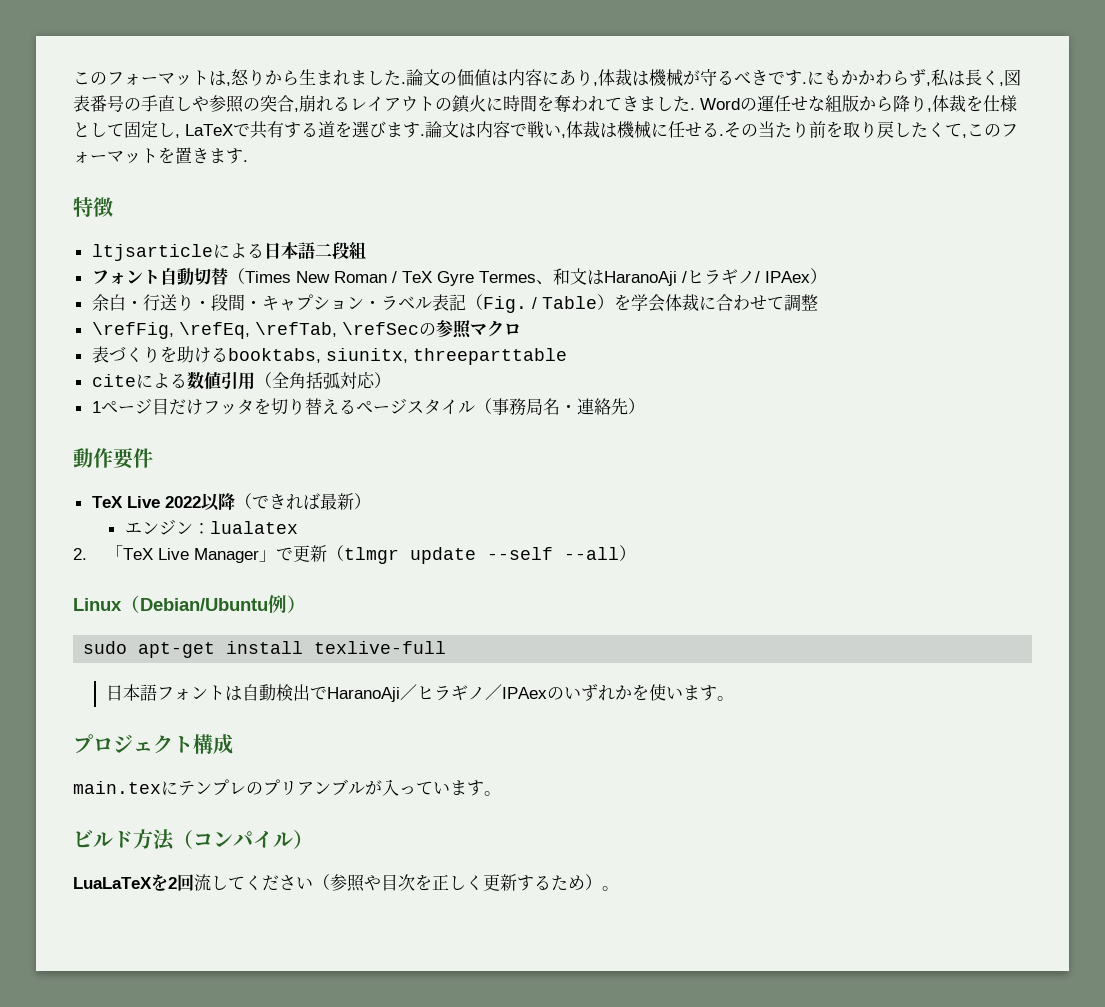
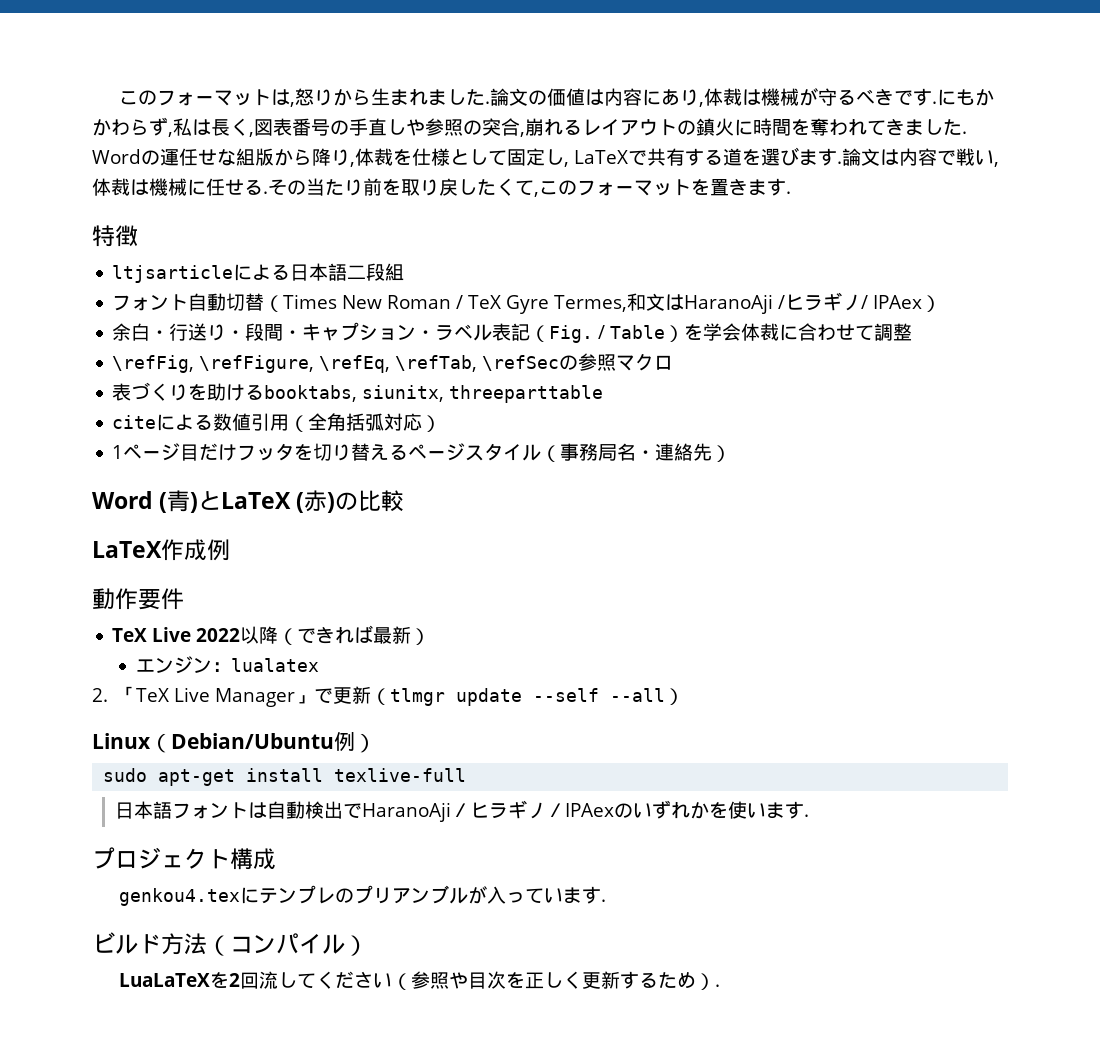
[478,271,553,285] Termes、 -> [554,295,628,312] Termes,
(174, 330) none -> [199,355,315,373] \refFigure,
(645, 406) none -> [92,490,405,513] [92,539,230,561] // Word (青)とLaTeX (赤)の比較 // LaTeX作成例
[716,696,734,701] 。 -> [804,814,810,817] .
[73,781,161,794] main.tex -> [119,888,241,906] genkou4.tex
[484,791,501,796] 。 -> [601,899,607,902] .
[602,886,619,891] 。 -> [715,984,721,987] .

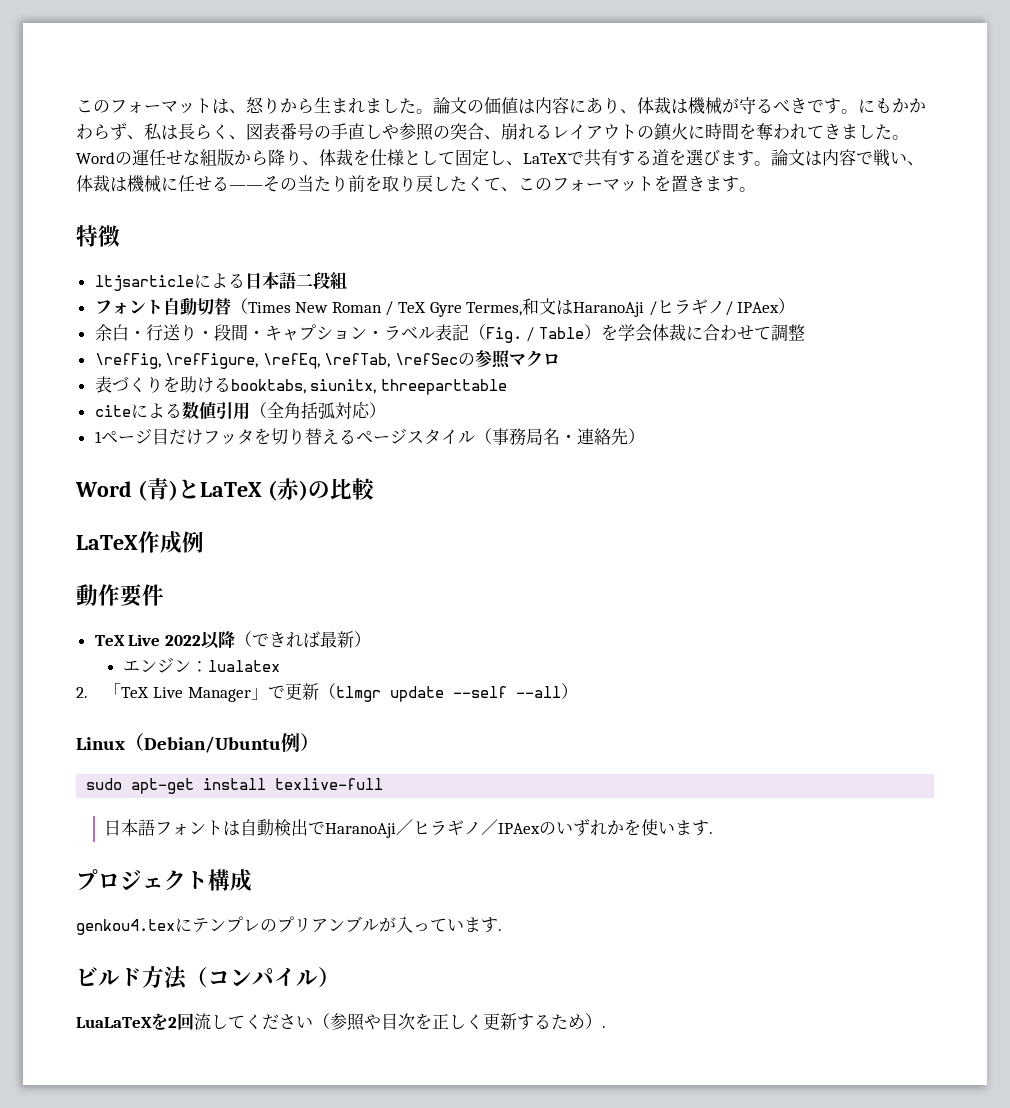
[290,102,296,107] , -> [229,109,246,114] 、
[485,101,491,104] . -> [416,109,433,114] 。
[699,102,705,107] , -> [620,109,637,114] 、
[932,101,938,104] . -> [841,109,858,114] 。
[168,118,254,137] ,私は長く, -> [127,123,246,141] 、私は長らく、
[520,132,525,137] , -> [484,135,501,140] 、
[962,131,967,134] . -> [892,135,909,140] 。
[350,162,355,167] , -> [302,161,319,166] 、
[564,162,569,167] , -> [506,161,523,166] 、
[836,161,842,164] . -> [754,161,771,166] 。
[993,162,999,167] , -> [907,161,924,166] 、
[263,191,268,194] . -> [229,185,263,190] ――
[534,192,539,197] , -> [501,187,518,192] 、
[786,191,791,194] . -> [739,187,756,192] 。

